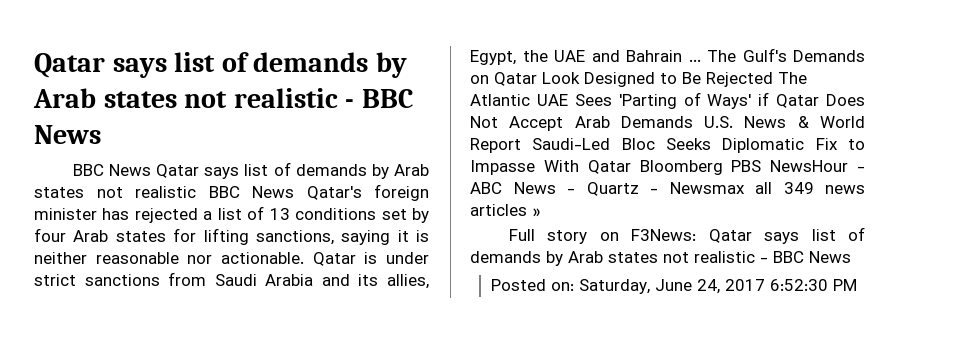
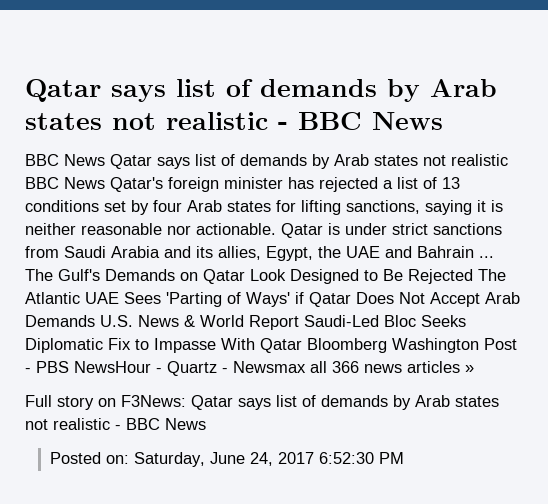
[731,160,865,172] [470,182,556,194] PBS NewsHour - ABC News -> [392,338,517,353] [25,361,151,373] Washington Post - PBS NewsHour
[783,182,814,194] 349 -> [332,361,359,373] 366

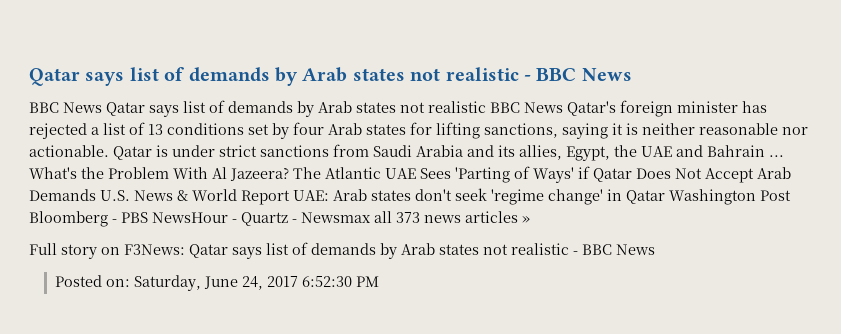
[25,269,473,284] The Gulf's Demands on Qatar Look Designed to Be Rejected -> [29,167,289,181] What's the Problem With Al Jazeera?
[304,315,466,327] [25,338,387,353] Saudi-Led Bloc Seeks Diplomatic Fix to Impasse With Qatar Bloomberg -> [293,188,665,205] UAE: Arab states don't seek 'regime change' in Qatar
(517, 344) none -> [29,211,108,227] Bloomberg
[332,361,359,373] 366 -> [396,212,420,223] 373

